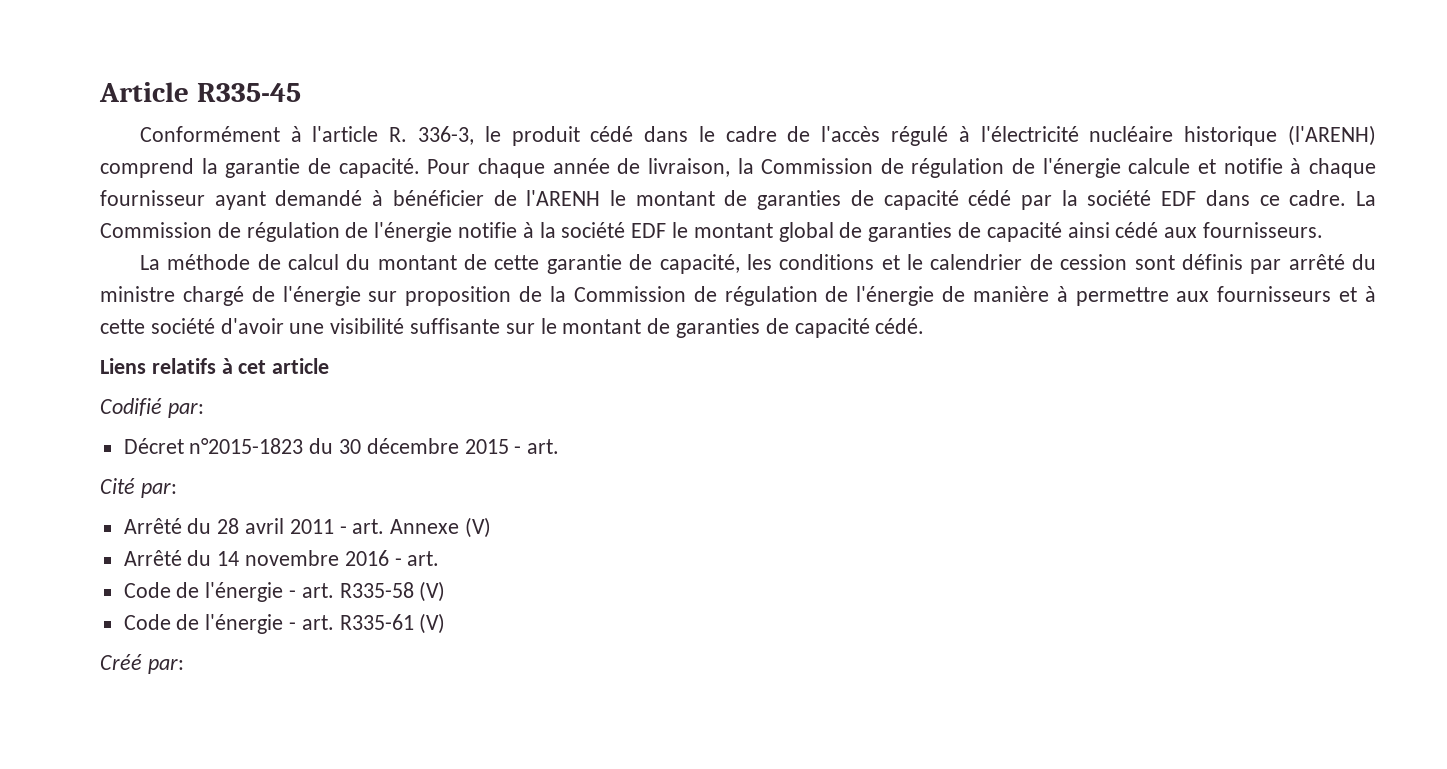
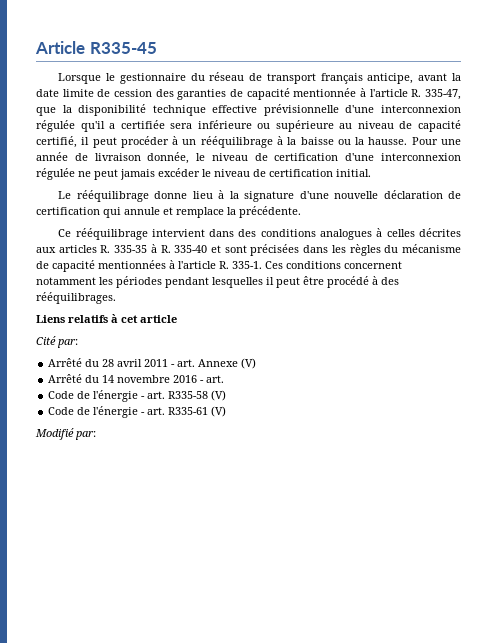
[139,125,1376,146] [100,158,1377,178] [100,190,1376,210] [100,222,1324,242] [139,254,1376,274] [100,286,1376,306] [100,318,925,338] Conformément à l'article R. 336-3, le produit cédé dans le cadre de l'accès régulé à l'électricité nucléaire historique (l'ARENH) comprend la garantie de capacité. Pour chaque année de livraison, la Commission de régulation de l'énergie calcule et notifie à chaque fournisseur ayant demandé à bénéficier de l'ARENH le montant de garanties de capacité cédé par la société EDF dans ce cadre. La Commission de régulation de l'énergie notifie à la société EDF le montant global de garanties de capacité ainsi cédé aux fournisseurs. // La méthode de calcul du montant de cette garantie de capacité, les conditions et le calendrier de cession sont définis par arrêté du ministre chargé de l'énergie sur proposition de la Commission de régulation de l'énergie de manière à permettre aux fournisseurs et à cette société d'avoir une visibilité suffisante sur le montant de garanties de capacité cédé. -> [58,72,462,84] [36,88,462,100] [36,104,461,116] [36,120,461,132] [36,136,461,148] [36,152,461,164] [36,168,371,180] [58,190,461,202] [36,206,301,218] [58,228,461,240] [36,244,462,256] [36,260,402,272] [36,276,399,288] [36,292,116,304] Lorsque le gestionnaire du réseau de transport français anticipe, avant la date limite de cession des garanties de capacité mentionnée à l'article R. 335-47, que la disponibilité technique effective prévisionnelle d'une interconnexion régulée qu'il a certifiée sera inférieure ou supérieure au niveau de capacité certifié, il peut procéder à un rééquilibrage à la baisse ou la hausse. Pour une année de livraison donnée, le niveau de certification d'une interconnexion régulée ne peut jamais excéder le niveau de certification initial. // Le rééquilibrage donne lieu à la signature d'une nouvelle déclaration de certification qui annule et remplace la précédente. // Ce rééquilibrage intervient dans des conditions analogues à celles décrites aux articles R. 335-35 à R. 335-40 et sont précisées dans les règles du mécanisme de capacité mentionnées à l'article R. 335-1. Ces conditions concernent notamment les périodes pendant lesquelles il peut être procédé à des rééquilibrages.
[100,398,204,418] [123,438,560,454] // Codifié par: // Décret n°2015-1823 du 30 décembre 2015 - art. -> (177, 319) none
[100,654,142,670] Créé -> [35,428,74,440] Modifié

